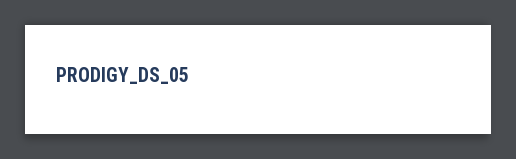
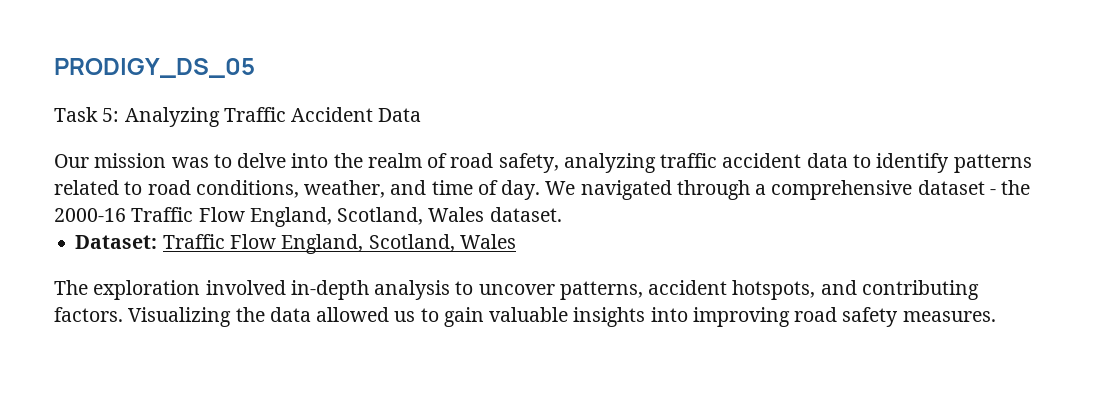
(189, 75) none -> [54,107,422,127] [54,153,1032,173] [54,180,1031,200] [54,207,562,227] [75,234,516,254] [54,280,979,300] [54,307,996,327] // Task 5: Analyzing Traffic Accident Data // Our mission was to delve into the realm of road safety, analyzing traffic accident data to identify patterns related to road conditions, weather, and time of day. We navigated through a comprehensive dataset - the 2000-16 Traffic Flow England, Scotland, Wales dataset. // Dataset: Traffic Flow England, Scotland, Wales // The exploration involved in-depth analysis to uncover patterns, accident hotspots, and contributing factors. Visualizing the data allowed us to gain valuable insights into improving road safety measures.

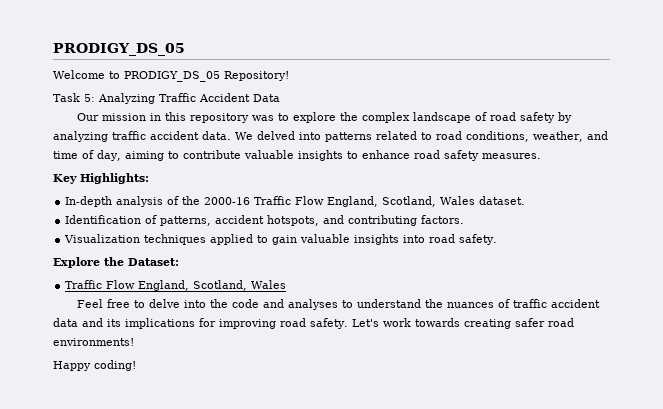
[54,58,255,78] PRODIGY_DS_05 -> [53,43,185,56] [53,70,289,82] PRODIGY_DS_05 // Welcome to PRODIGY_DS_05 Repository!
[171,153,950,173] was to delve into the realm of road safety, analyzing traffic accident data to identify -> [149,112,572,123] [53,131,321,142] in this repository was to explore the complex landscape of road safety by analyzing traffic accident data. We delved into
[501,180,996,200] day. We navigated through a comprehensive dataset - -> [97,150,541,161] [53,173,149,184] [65,196,180,207] day, aiming to contribute valuable insights to enhance road safety measures. // Key Highlights: // In-depth analysis of
(562, 214) none -> [65,215,465,226] [64,234,498,245] [53,257,124,268] Identification of patterns, accident hotspots, and contributing factors. // Visualization techniques applied to gain valuable insights into road safety. // Explore the
(158, 242) none -> (179, 262) //
[54,280,979,300] [54,307,996,327] The exploration involved in-depth analysis to uncover patterns, accident hotspots, and contributing factors. Visualizing the data allowed us to gain valuable insights into improving road safety measures. -> [76,299,600,310] [53,318,574,329] [53,338,134,346] [53,360,136,371] Feel free to delve into the code and analyses to understand the nuances of traffic accident data and its implications for improving road safety. Let's work towards creating safer road environments! // Happy coding!

